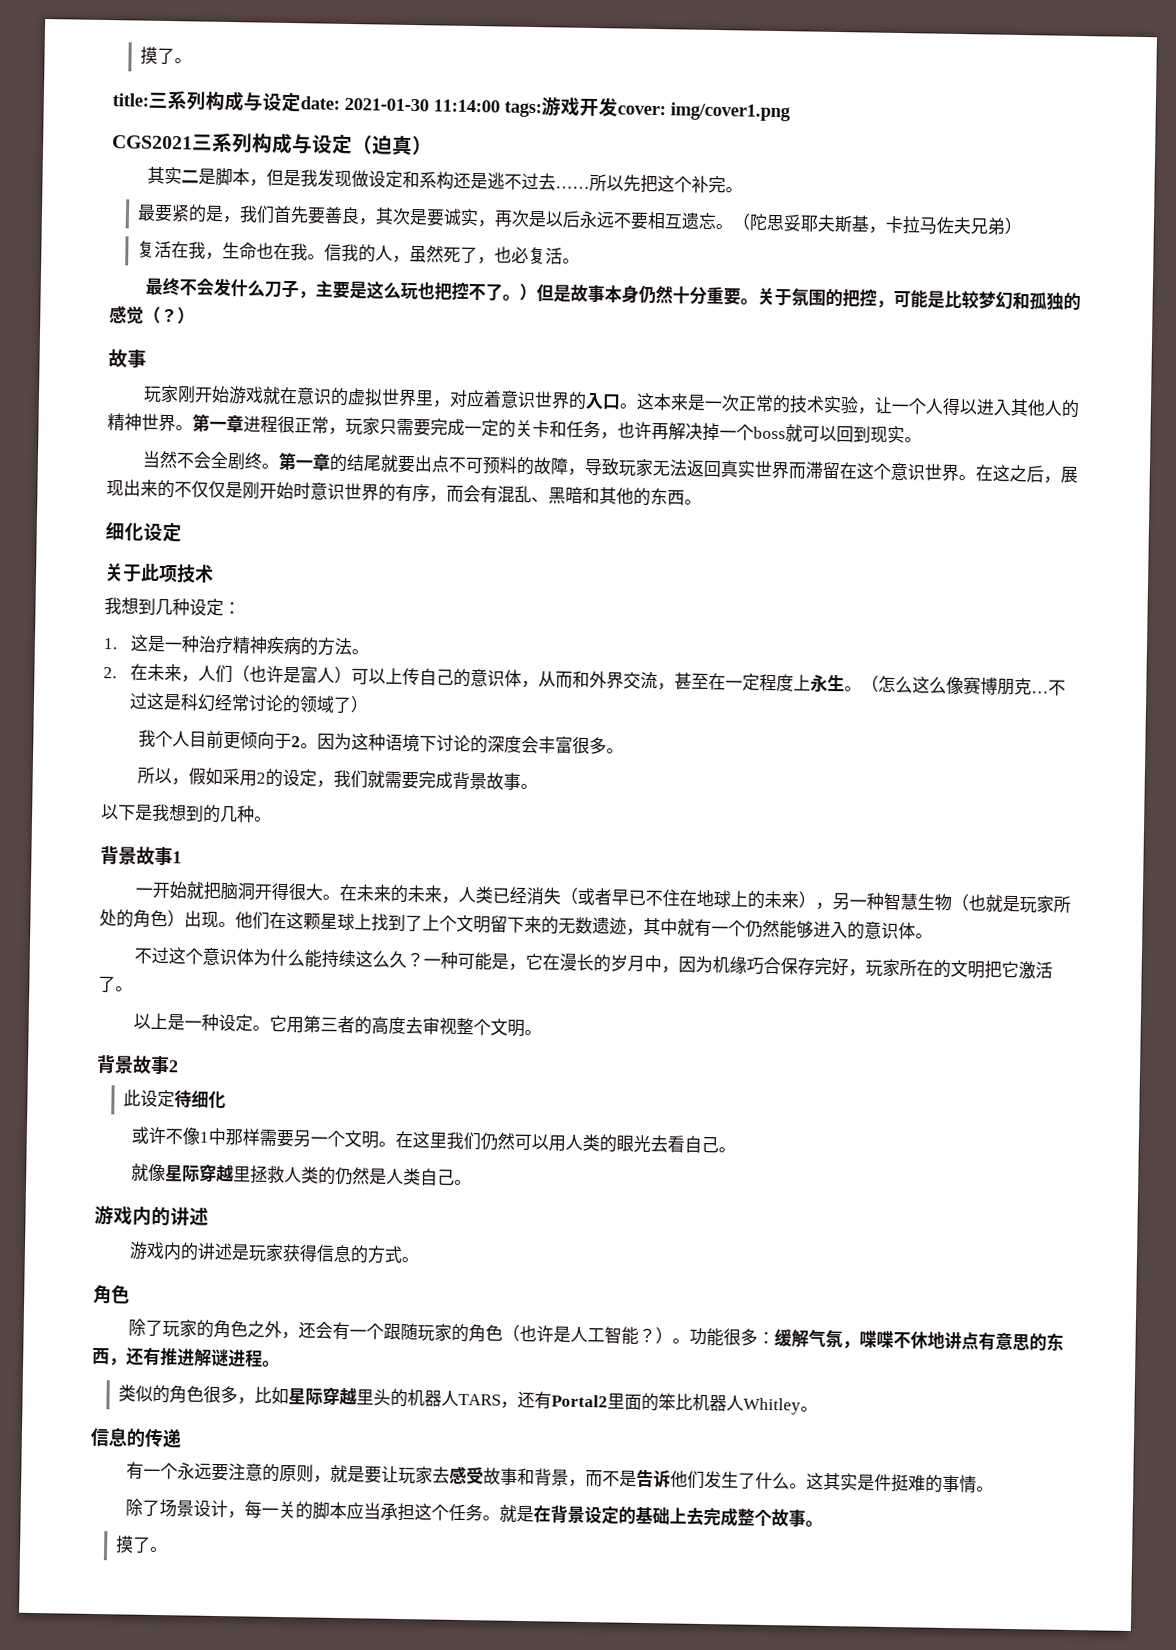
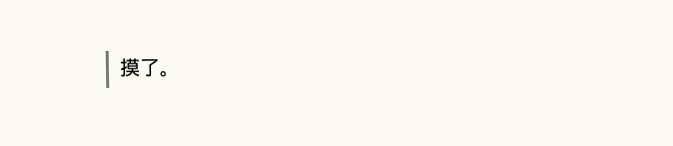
[139,46,192,65] [112,90,791,122] [112,132,433,156] [147,166,744,194] [136,204,1023,236] [136,240,580,265] [145,277,1082,311] [109,305,195,325] [108,349,147,368] [143,384,1081,419] [107,413,922,444] [142,450,1079,484] [106,479,702,506] [105,522,182,543] [104,563,214,584] [104,597,241,616] [103,634,369,656] [103,663,1066,696] [128,692,369,714] [138,729,625,755] [137,766,539,790] [101,803,272,823] [100,846,182,866] [135,881,1072,914] [99,908,933,940] [134,946,1054,980] [98,975,133,993] [133,1012,543,1038] [96,1054,179,1075] [122,1089,226,1110] [131,1126,737,1154] [131,1163,473,1186] [94,1205,209,1227] [129,1241,420,1264] [93,1284,130,1305] [128,1318,1065,1351] [92,1347,280,1368] [117,1384,818,1415] [90,1427,182,1449] [126,1461,995,1494] [125,1498,824,1527] [114,1535,168,1554] 摸了。 // title:三系列构成与设定date: 2021-01-30 11:14:00 tags:游戏开发cover: img/cover1.png // CGS2021三系列构成与设定（迫真） // 其实二是脚本，但是我发现做设定和系构还是逃不过去……所以先把这个补完。 // 最要紧的是，我们首先要善良，其次是要诚实，再次是以后永远不要相互遗忘。（陀思妥耶夫斯基，卡拉马佐夫兄弟） // 复活在我，生命也在我。信我的人，虽然死了，也必复活。 // 最终不会发什么刀子，主要是这么玩也把控不了。）但是故事本身仍然十分重要。关于氛围的把控，可能是比较梦幻和孤独的感觉（？） // 故事 // 玩家刚开始游戏就在意识的虚拟世界里，对应着意识世界的入口。这本来是一次正常的技术实验，让一个人得以进入其他人的精神世界。第一章进程很正常，玩家只需要完成一定的关卡和任务，也许再解决掉一个boss就可以回到现实。 // 当然不会全剧终。第一章的结尾就要出点不可预料的故障，导致玩家无法返回真实世界而滞留在这个意识世界。在这之后，展现出来的不仅仅是刚开始时意识世界的有序，而会有混乱、黑暗和其他的东西。 // 细化设定 // 关于此项技术 // 我想到几种设定： // 1.这是一种治疗精神疾病的方法。 // 2.在未来，人们（也许是富人）可以上传自己的意识体，从而和外界交流，甚至在一定程度上永生。（怎么这么像赛博朋克…不过这是科幻经常讨论的领域了） // 我个人目前更倾向于2。因为这种语境下讨论的深度会丰富很多。 // 所以，假如采用2的设定，我们就需要完成背景故事。 // 以下是我想到的几种。 // 背景故事1 // 一开始就把脑洞开得很大。在未来的未来，人类已经消失（或者早已不住在地球上的未来），另一种智慧生物（也就是玩家所处的角色）出现。他们在这颗星球上找到了上个文明留下来的无数遗迹，其中就有一个仍然能够进入的意识体。 // 不过这个意识体为什么能持续这么久？一种可能是，它在漫长的岁月中，因为机缘巧合保存完好，玩家所在的文明把它激活了。 // 以上是一种设定。它用第三者的高度去审视整个文明。 // 背景故事2 // 此设定待细化 // 或许不像1中那样需要另一个文明。在这里我们仍然可以用人类的眼光去看自己。 // 就像星际穿越里拯救人类的仍然是人类自己。 // 游戏内的讲述 // 游戏内的讲述是玩家获得信息的方式。 // 角色 // 除了玩家的角色之外，还会有一个跟随玩家的角色（也许是人工智能？）。功能很多：缓解气氛，喋喋不休地讲点有意思的东西，还有推进解谜进程。 // 类似的角色很多，比如星际穿越里头的机器人TARS，还有Portal2里面的笨比机器人Whitley。 // 信息的传递 // 有一个永远要注意的原则，就是要让玩家去感受故事和背景，而不是告诉他们发生了什么。这其实是件挺难的事情。 // 除了场景设计，每一关的脚本应当承担这个任务。就是在背景设定的基础上去完成整个故事。 // 摸了。 -> [118,57,181,78] 摸了。

